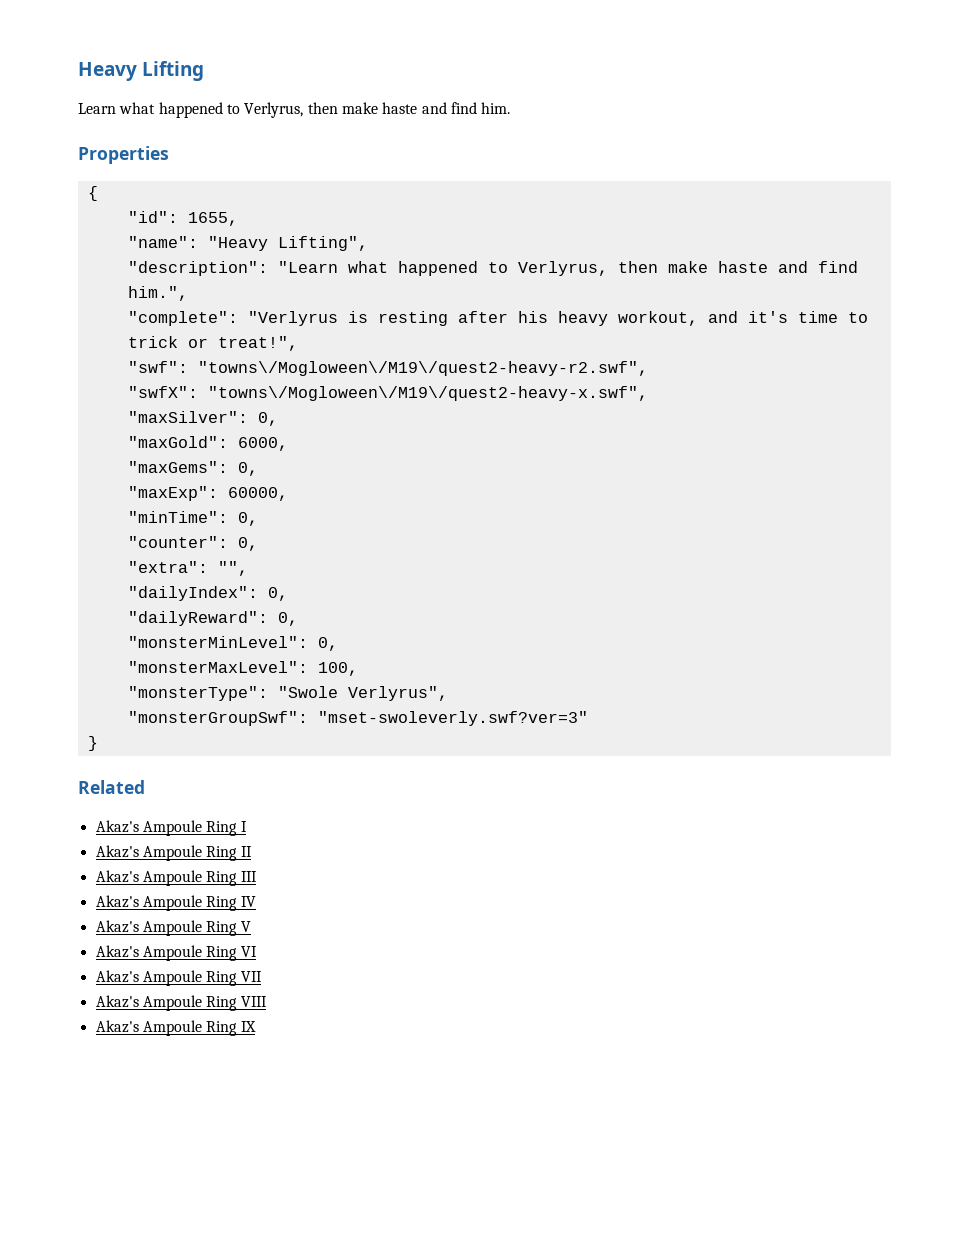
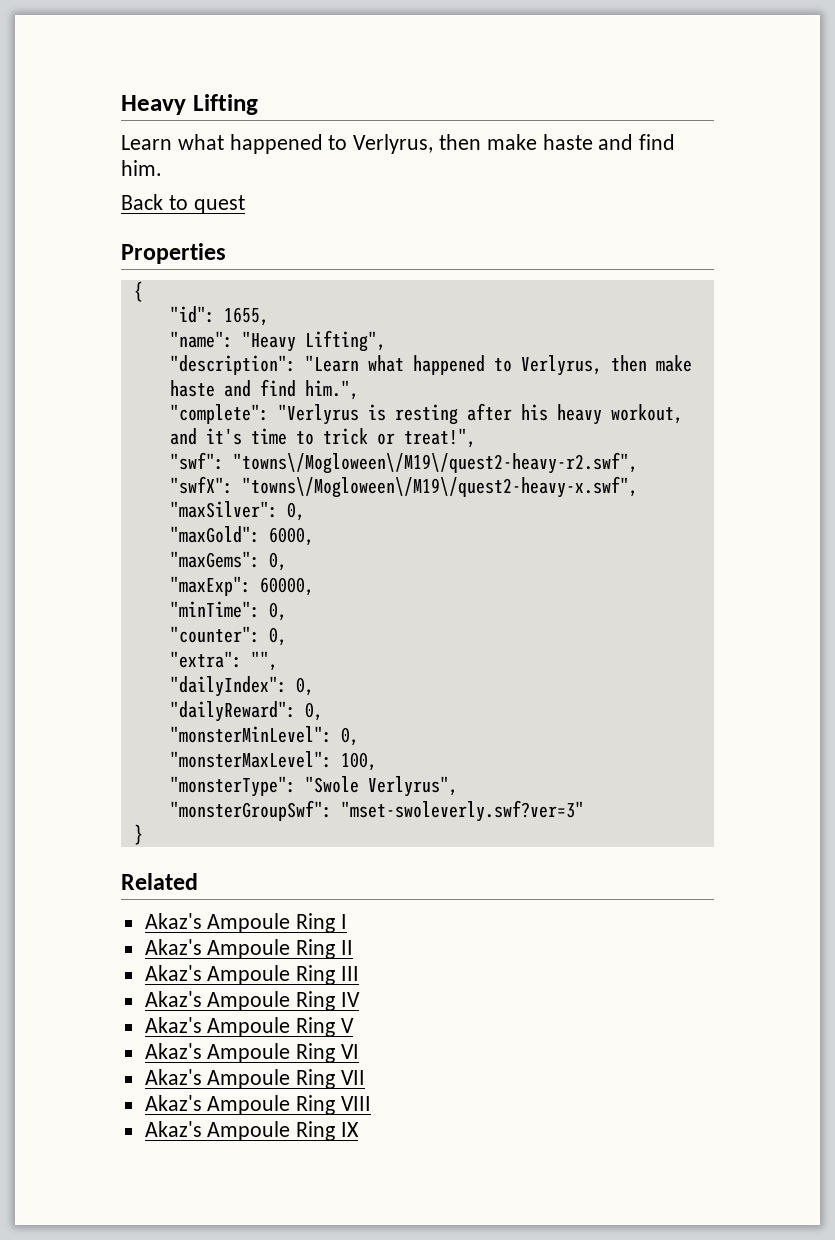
(511, 108) none -> [121,194,245,214] // Back to quest

